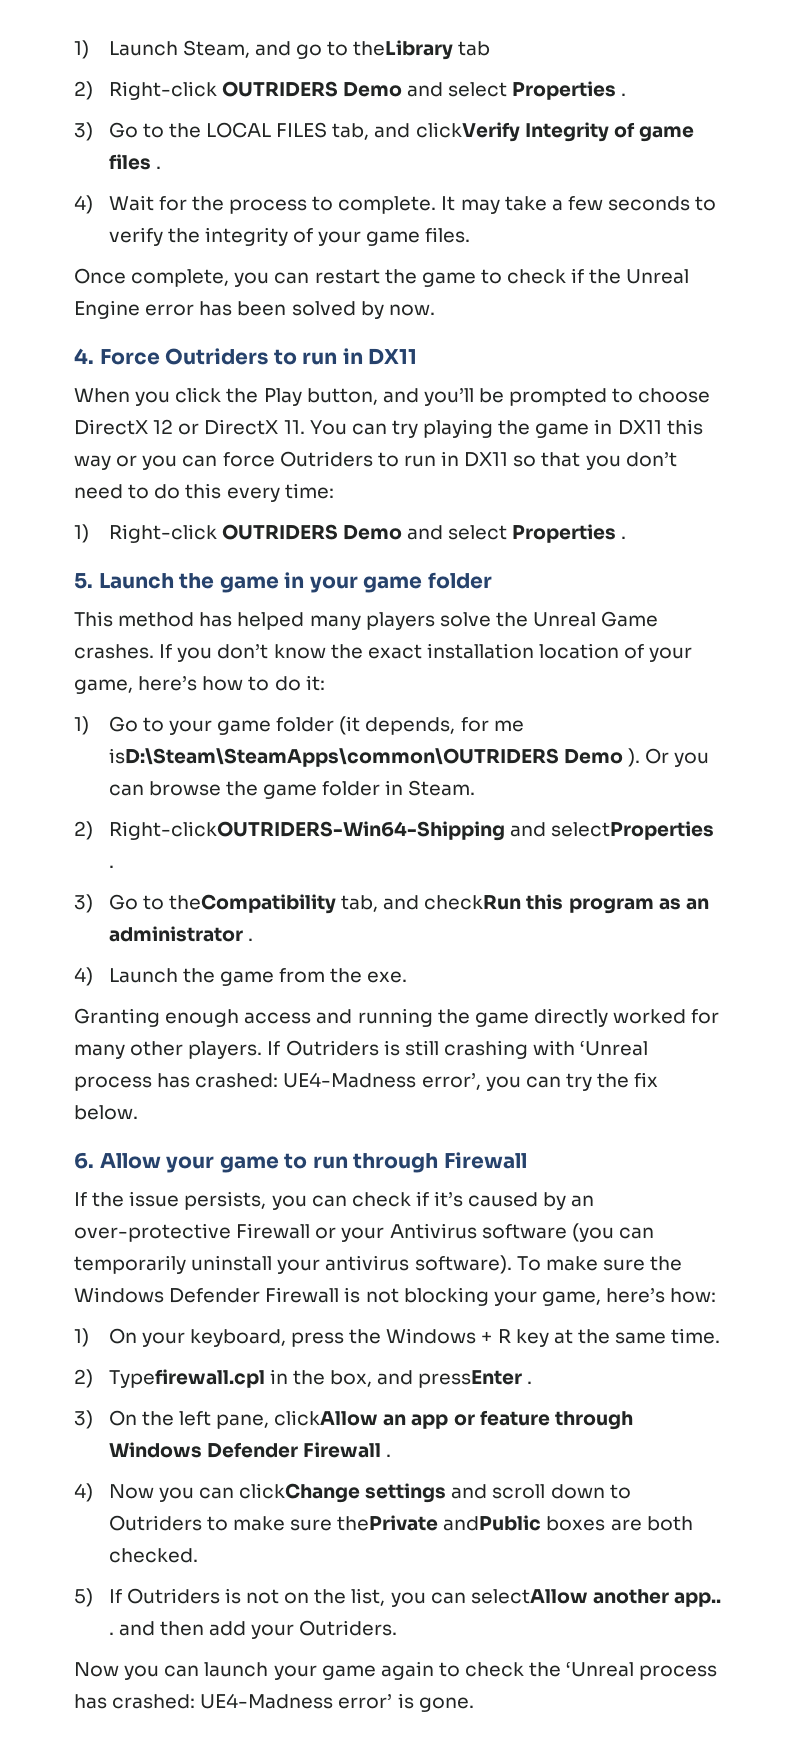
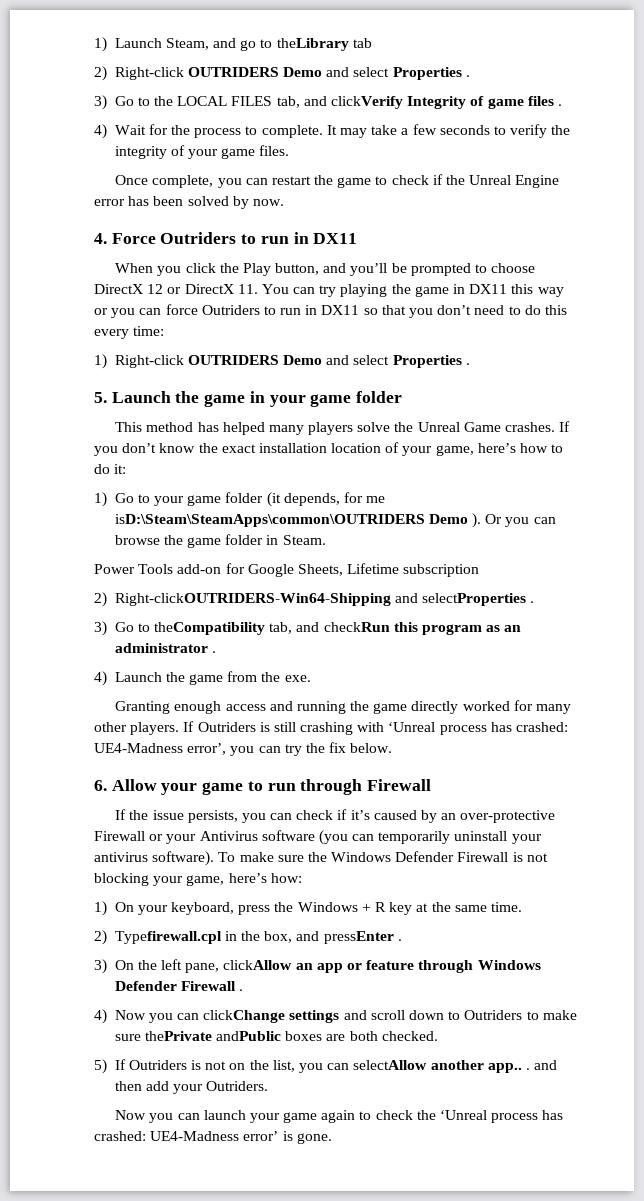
(476, 788) none -> [94,563,480,577] // Power Tools add-on for Google Sheets, Lifetime subscription

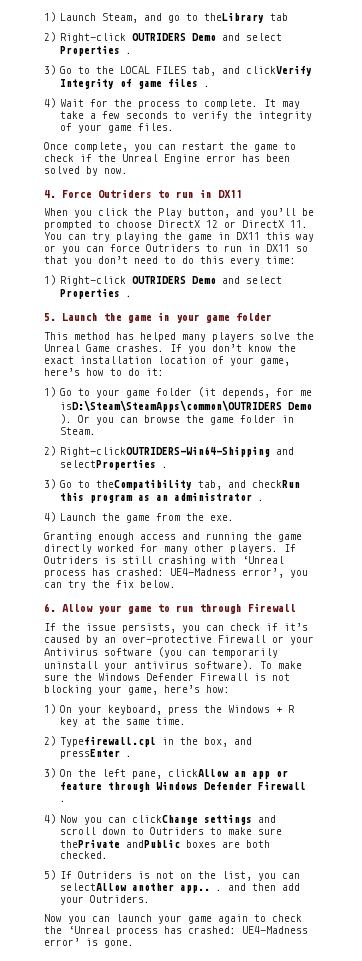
[94,563,480,577] // Power Tools add-on for Google Sheets, Lifetime subscription -> (97, 431) none

